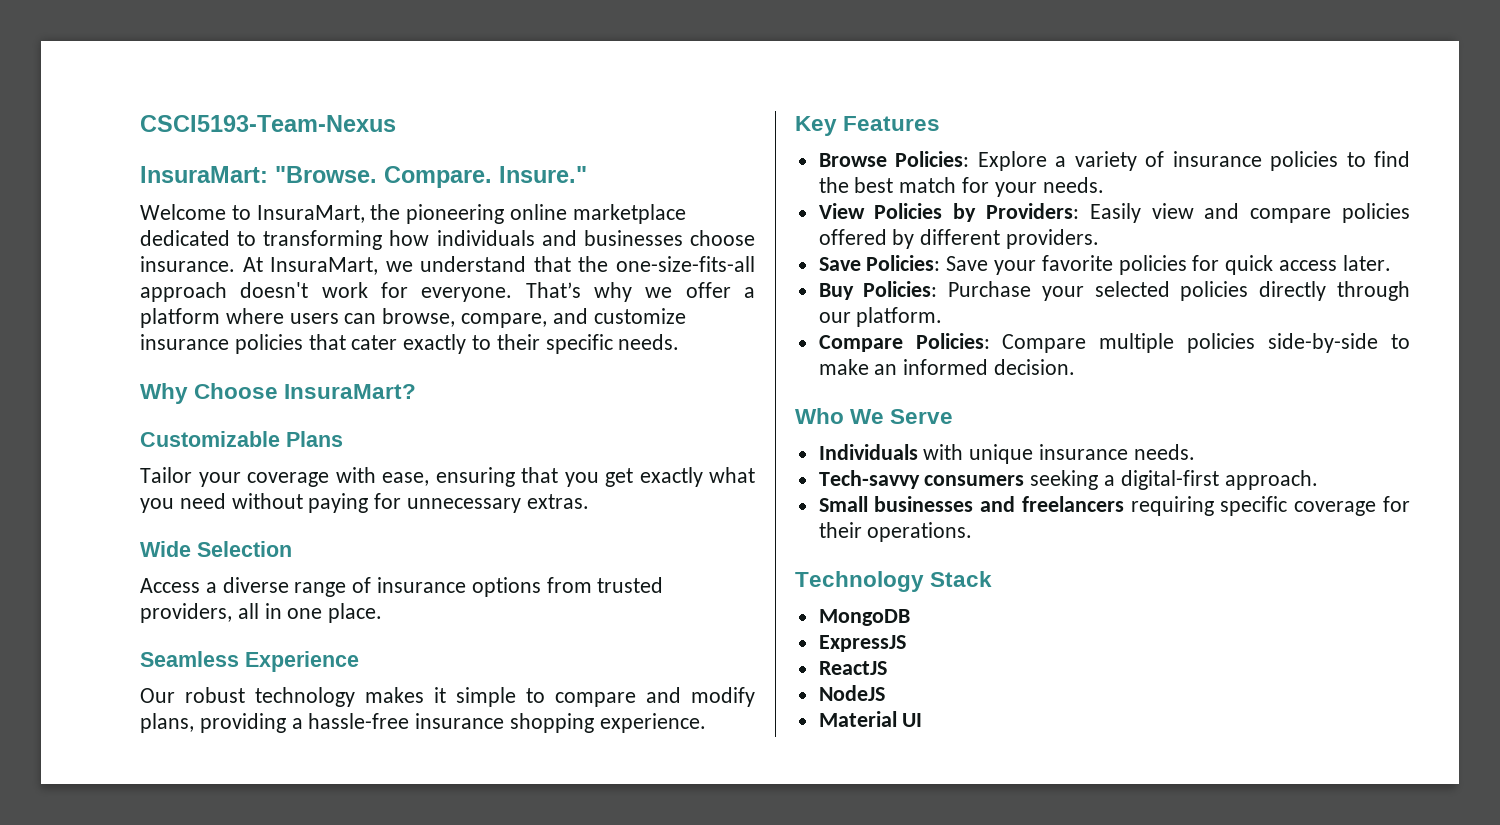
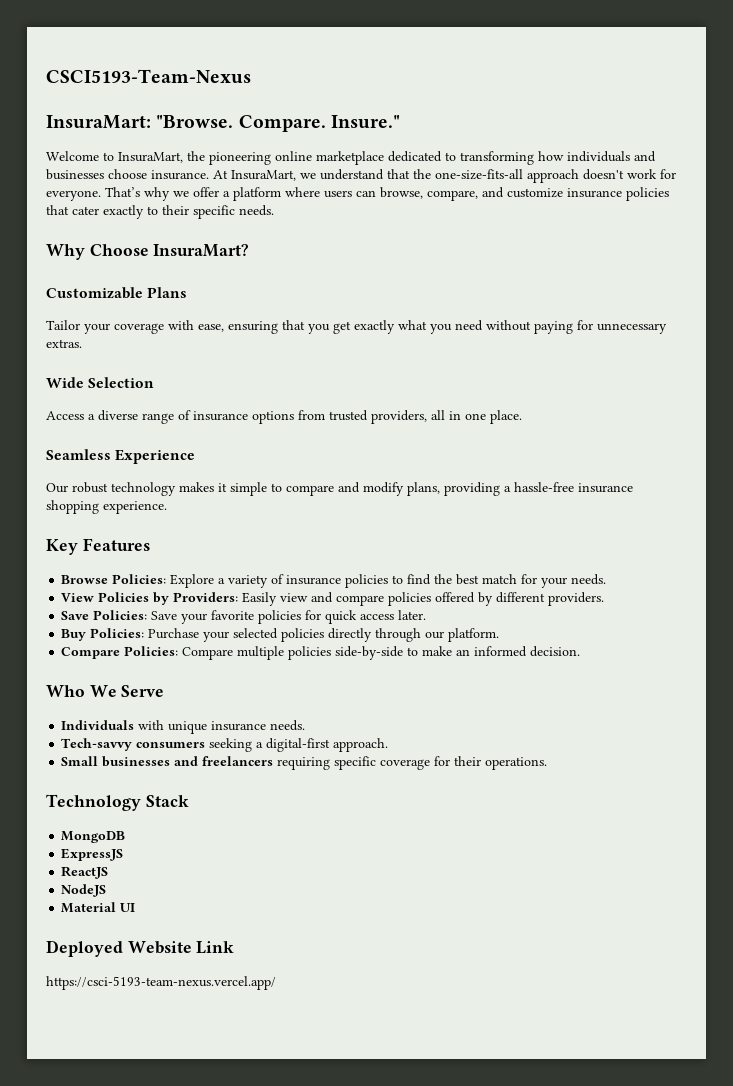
(923, 720) none -> [46,940,235,957] [46,976,276,990] // Deployed Website Link // https://csci-5193-team-nexus.vercel.app/

